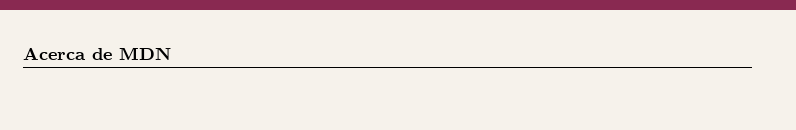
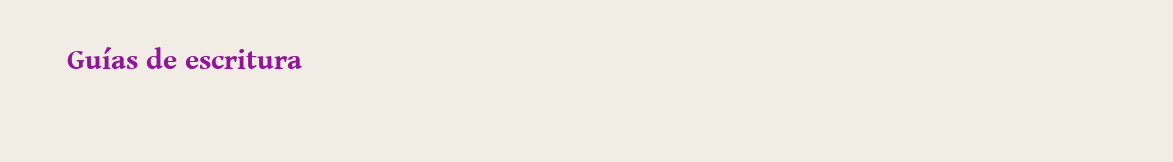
[23,47,171,60] Acerca de MDN -> [67,47,302,69] Guías de escritura

